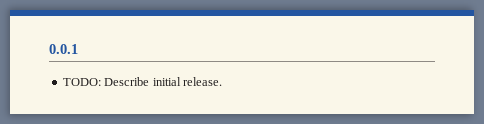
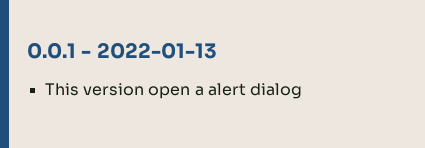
[62,77,222,86] // TODO: Describe initial release. -> [81,42,217,59] [44,83,303,99] - 2022-01-13 // This version open a alert dialog

